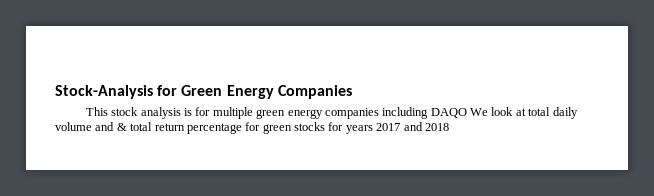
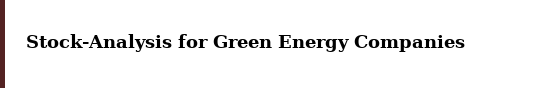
[85,107,578,119] [55,122,449,134] // This stock analysis is for multiple green energy companies including DAQO We look at total daily volume and & total return percentage for green stocks for years 2017 and 2018 -> (465, 43) none

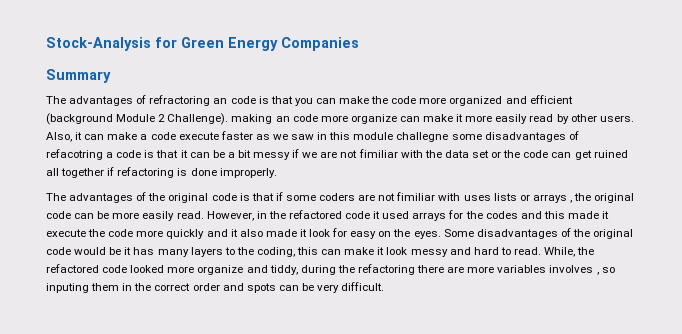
(465, 43) none -> [46,69,111,83] [46,95,573,106] [46,113,634,125] [46,131,579,142] [46,149,628,160] [46,167,277,178] [46,192,635,203] [46,210,610,221] [46,228,634,239] [46,247,595,257] [46,264,615,275] [46,282,385,293] // Summary // The advantages of refractoring an code is that you can make the code more organized and efficient (background Module 2 Challenge). making an code more organize can make it more easily read by other users. Also, it can make a code execute faster as we saw in this module challegne some disadvantages of refacotring a code is that it can be a bit messy if we are not fimiliar with the data set or the code can get ruined all together if refactoring is done improperly. // The advantages of the original code is that if some coders are not fimiliar with uses lists or arrays , the original code can be more easily read. However, in the refactored code it used arrays for the codes and this made it execute the code more quickly and it also made it look for easy on the eyes. Some disadvantages of the original code would be it has many layers to the coding, this can make it look messy and hard to read. While, the refactored code looked more organize and tiddy, during the refactoring there are more variables involves , so inputing them in the correct order and spots can be very difficult.

